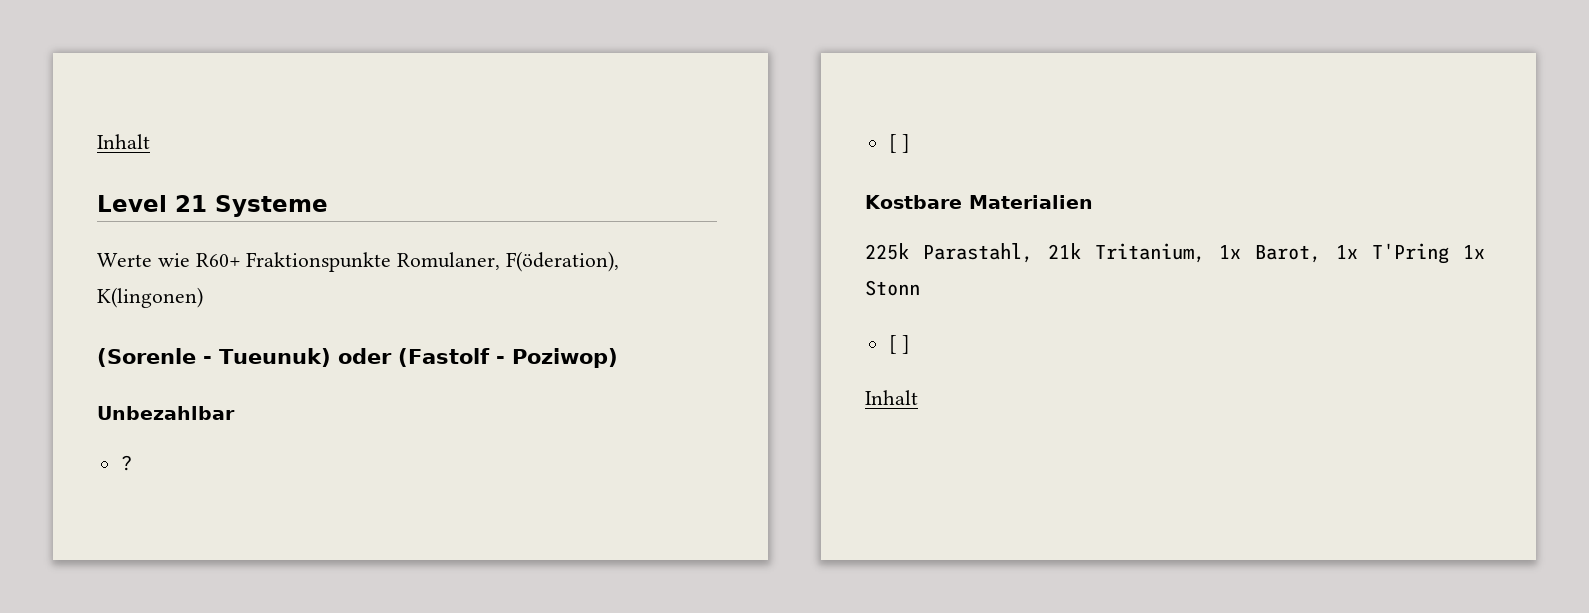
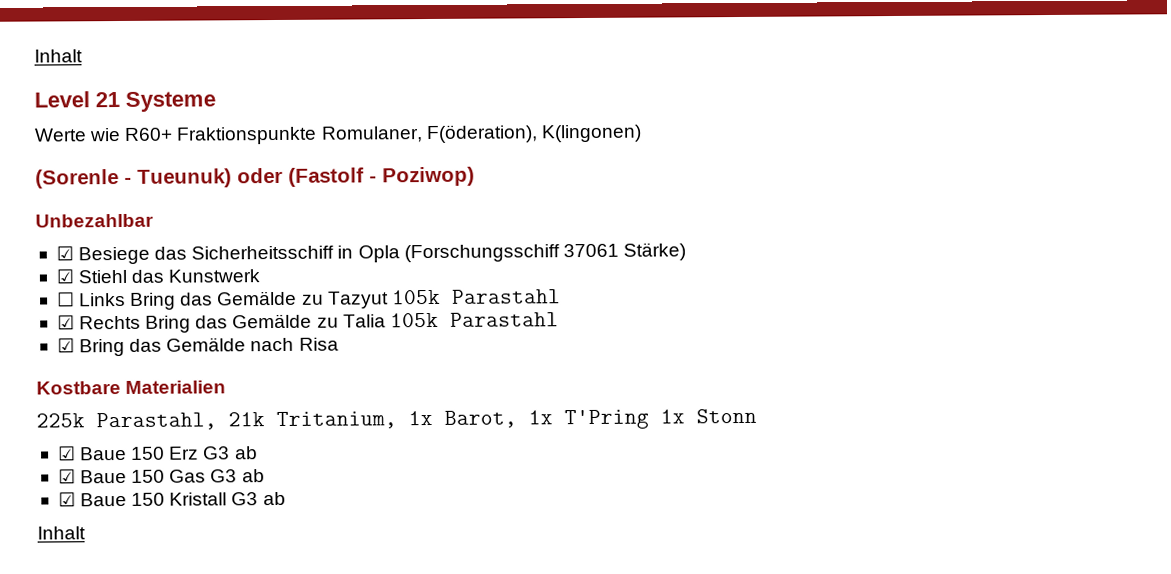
[120,455,132,471] [888,134,911,153] ? // [ ] -> [55,242,686,265] [55,269,261,284] [56,289,561,310] [56,312,559,333] [56,337,339,357] ☑ Besiege das Sicherheitsschiff in Opla (Forschungsschiff 37061 Stärke) // ☑ Stiehl das Kunstwerk // ☐ Links Bring das Gemälde zu Tazyut 105k Parastahl // ☑ Rechts Bring das Gemälde zu Talia 105k Parastahl // ☑ Bring das Gemälde nach Risa
[888,335,911,354] [ ] -> [57,446,258,461] [57,469,265,484] [57,491,286,507] ☑ Baue 150 Erz G3 ab // ☑ Baue 150 Gas G3 ab // ☑ Baue 150 Kristall G3 ab

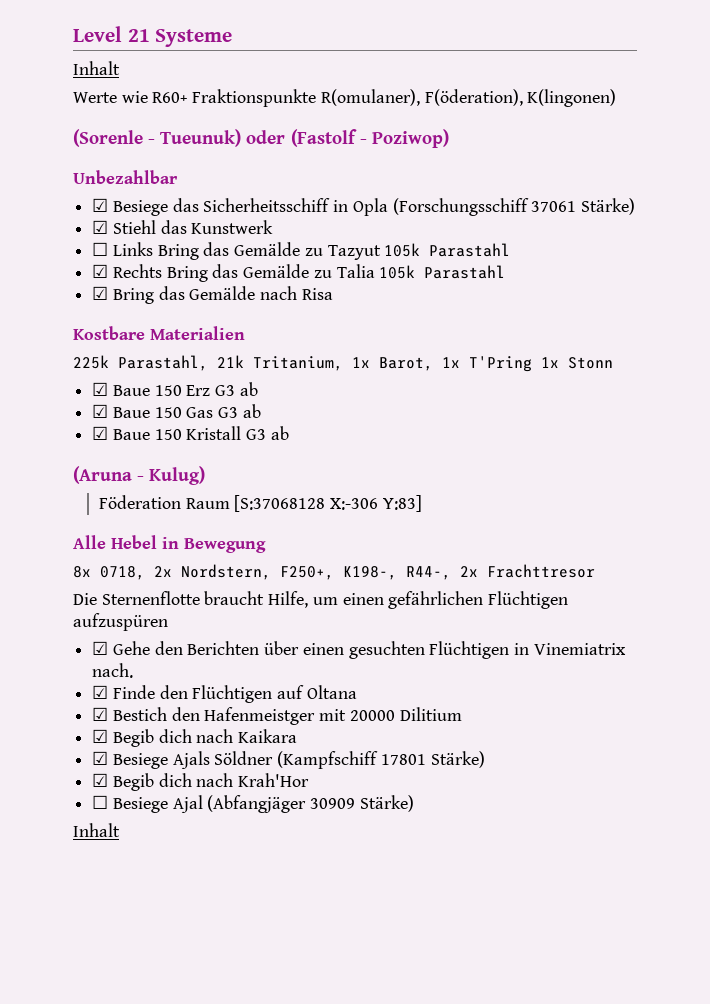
[34,49,83,63] Inhalt // -> (73, 34) none
(216, 101) none -> [73,61,120,75] // Inhalt
[320,126,423,143] Romulaner, -> [320,89,420,106] R(omulaner),
(286, 498) none -> [73,466,206,485] [98,495,422,512] [73,535,266,553] [73,564,595,580] [73,591,569,609] [73,613,168,631] [92,641,626,659] [92,663,134,678] [92,685,357,703] [92,707,462,725] [92,729,298,747] [92,751,485,769] [92,773,310,791] [92,795,414,813] // (Aruna - Kulug) // Föderation Raum [S:37068128 X:-306 Y:83] // Alle Hebel in Bewegung // 8x 0718, 2x Nordstern, F250+, K198-, R44-, 2x Frachttresor // Die Sternenflotte braucht Hilfe, um einen gefährlichen Flüchtigen aufzuspüren // ☑ Gehe den Berichten über einen gesuchten Flüchtigen in Vinemiatrix nach. // ☑ Finde den Flüchtigen auf Oltana // ☑ Bestich den Hafenmeistger mit 20000 Dilitium // ☑ Begib dich nach Kaikara // ☑ Besiege Ajals Söldner (Kampfschiff 17801 Stärke) // ☑ Begib dich nach Krah'Hor // ☐ Besiege Ajal (Abfangjäger 30909 Stärke)

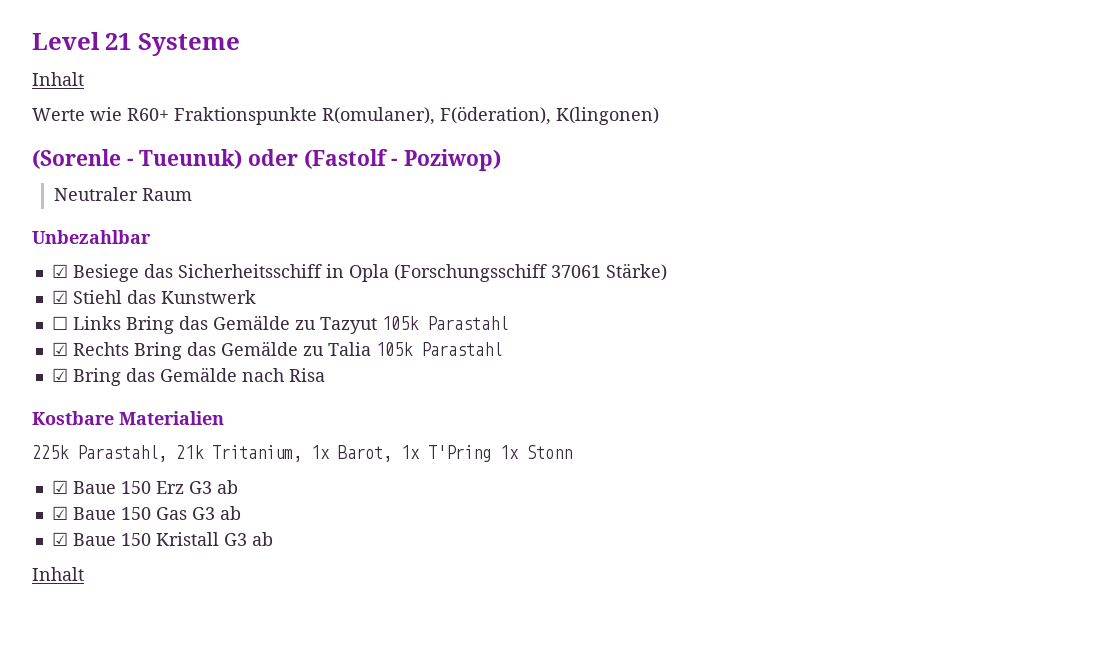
(449, 138) none -> [53,187,192,201] // Neutraler Raum
[73,466,206,485] [98,495,422,512] [73,535,266,553] [73,564,595,580] [73,591,569,609] [73,613,168,631] [92,641,626,659] [92,663,134,678] [92,685,357,703] [92,707,462,725] [92,729,298,747] [92,751,485,769] [92,773,310,791] [92,795,414,813] // (Aruna - Kulug) // Föderation Raum [S:37068128 X:-306 Y:83] // Alle Hebel in Bewegung // 8x 0718, 2x Nordstern, F250+, K198-, R44-, 2x Frachttresor // Die Sternenflotte braucht Hilfe, um einen gefährlichen Flüchtigen aufzuspüren // ☑ Gehe den Berichten über einen gesuchten Flüchtigen in Vinemiatrix nach. // ☑ Finde den Flüchtigen auf Oltana // ☑ Bestich den Hafenmeistger mit 20000 Dilitium // ☑ Begib dich nach Kaikara // ☑ Besiege Ajals Söldner (Kampfschiff 17801 Stärke) // ☑ Begib dich nach Krah'Hor // ☐ Besiege Ajal (Abfangjäger 30909 Stärke) -> (273, 539) none

